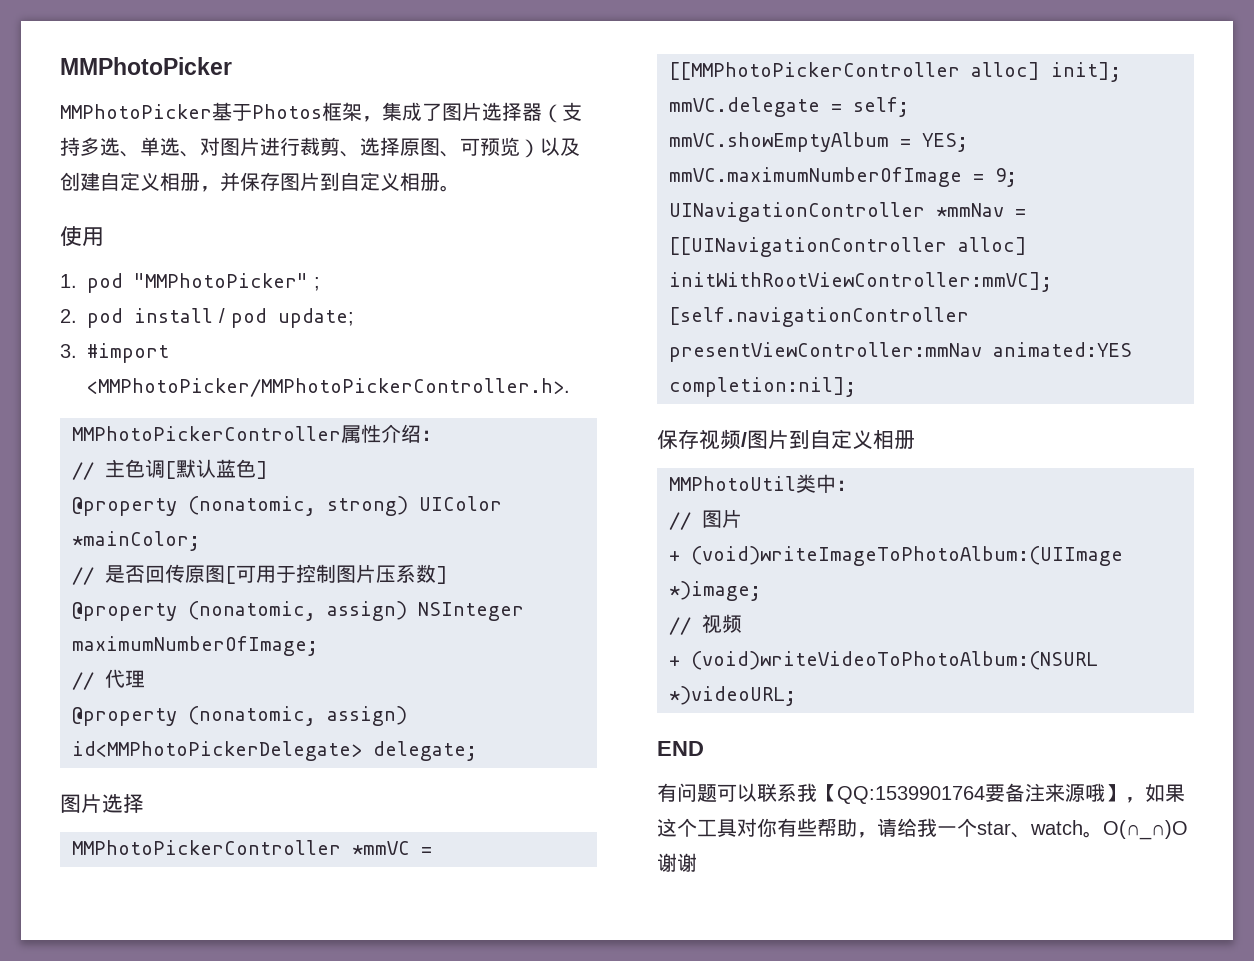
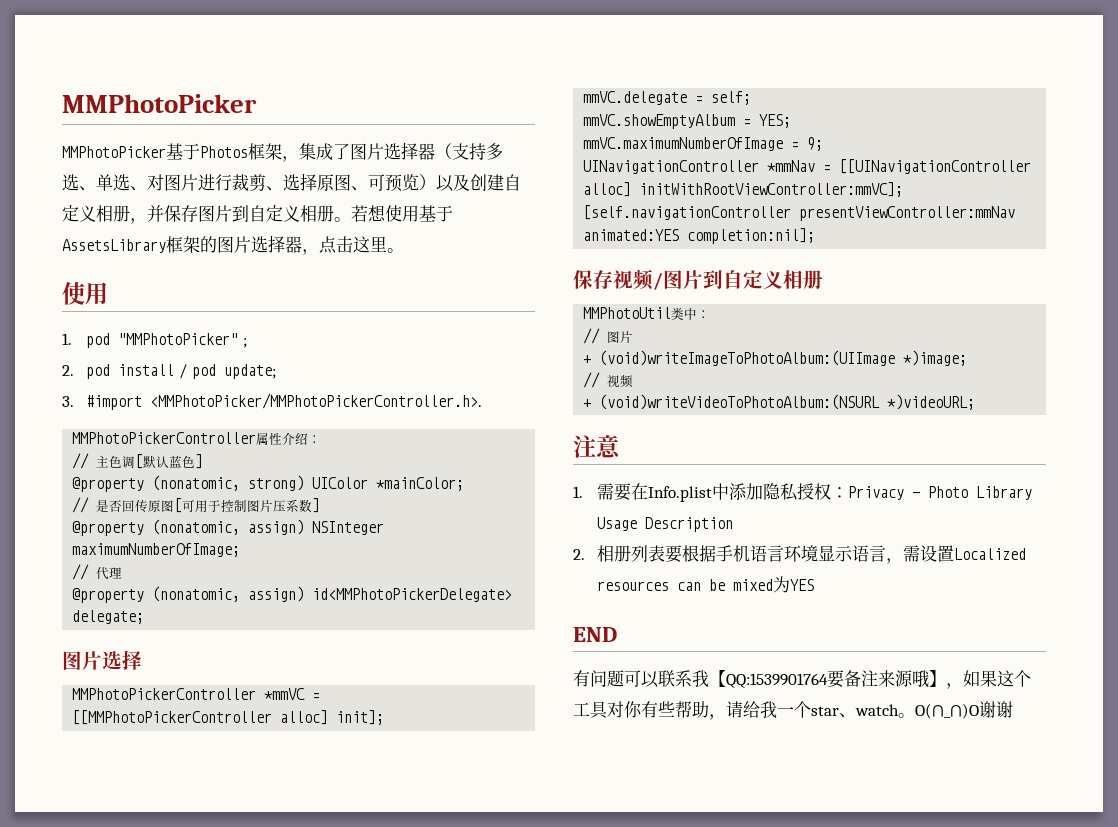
(460, 188) none -> [351,205,453,222] [62,235,404,255] 若想使用基于AssetsLibrary框架的图片选择器，点击这里。
(796, 696) none -> [573,435,621,459] [573,483,1033,502] [597,517,734,532] [573,545,1027,564] [597,576,815,593] // 注意 // 1.需要在Info.plist中添加隐私授权：Privacy - Photo Library Usage Description // 2.相册列表要根据手机语言环境显示语言，需设置Localized resources can be mixed为YES

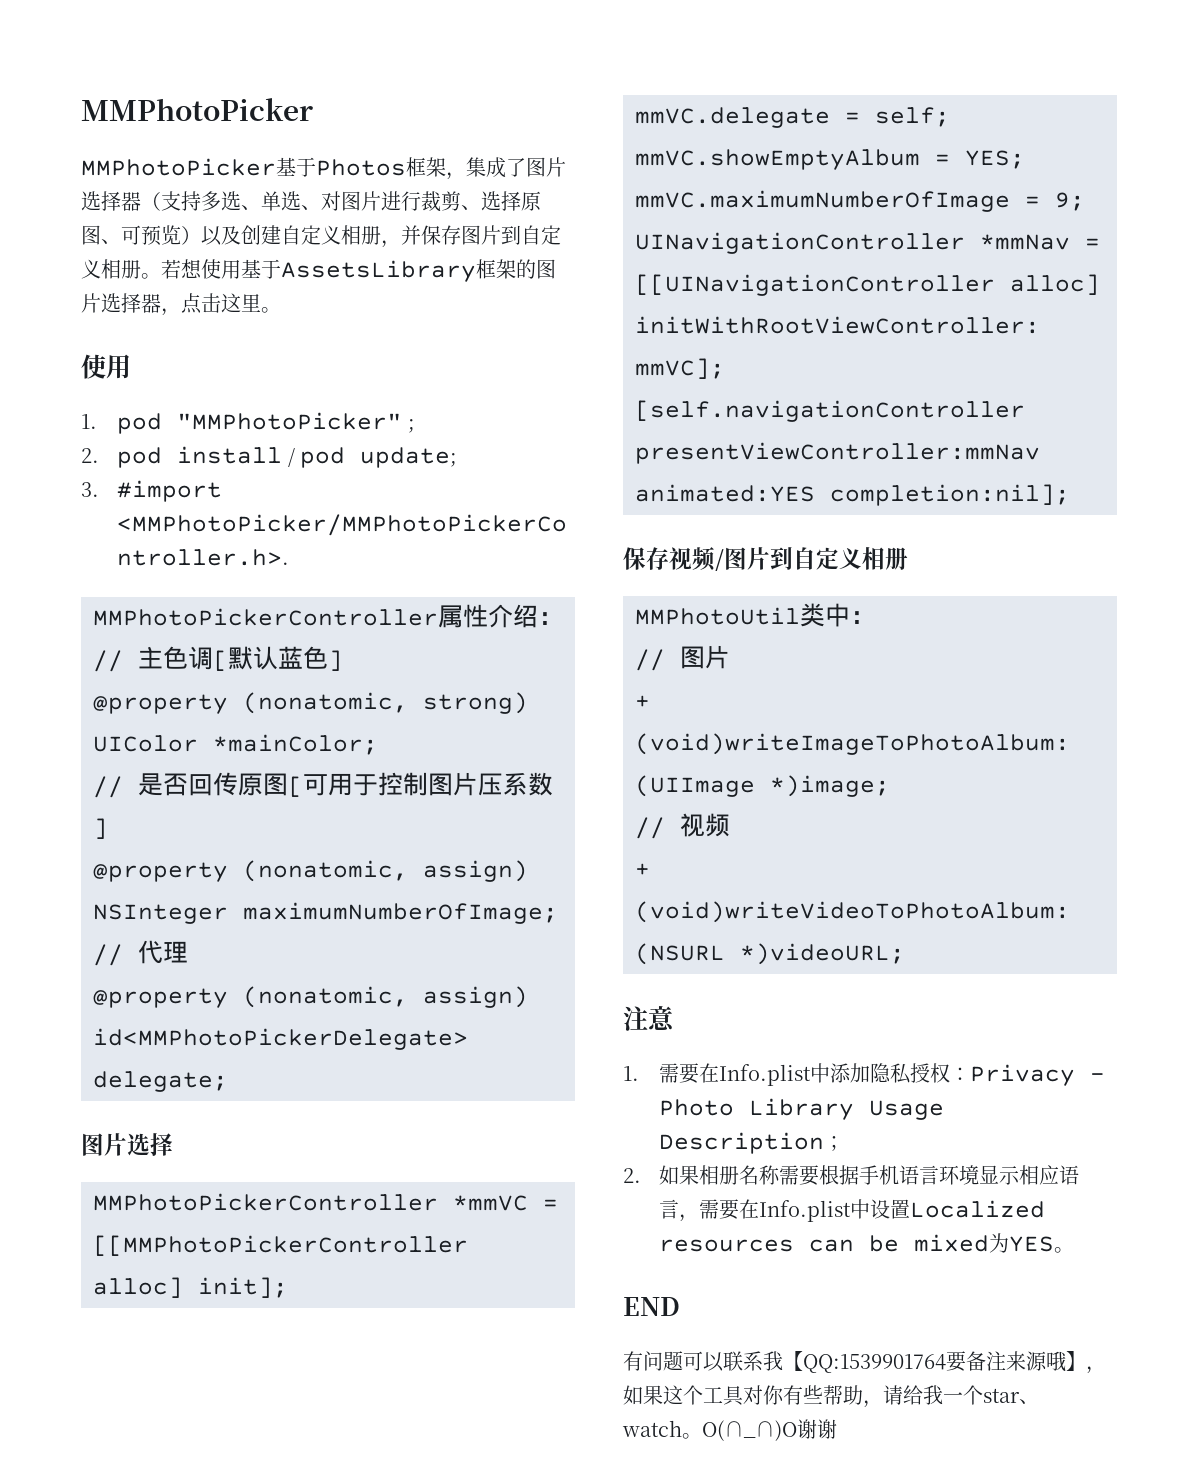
[573,545,666,562] // 2.相册列表 -> [824,1136,845,1151] [623,1165,800,1185] ； // 2.如果相册名称需
(854, 553) none -> [1019,1165,1060,1185] 相应
(921, 553) none -> [719,1199,871,1222] 要在Info.plist中
(815, 585) none -> [1054,1247,1075,1253] 。

